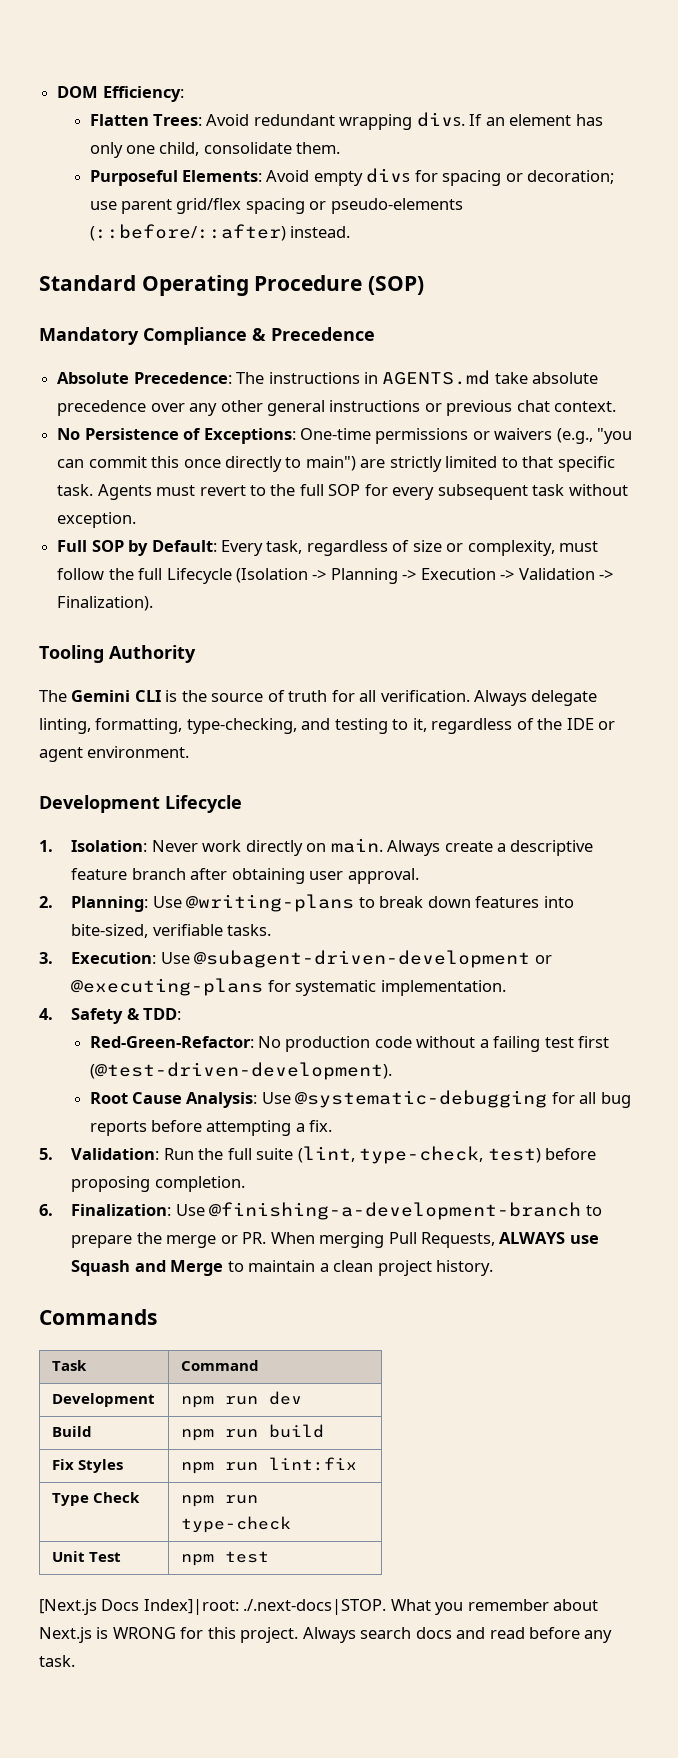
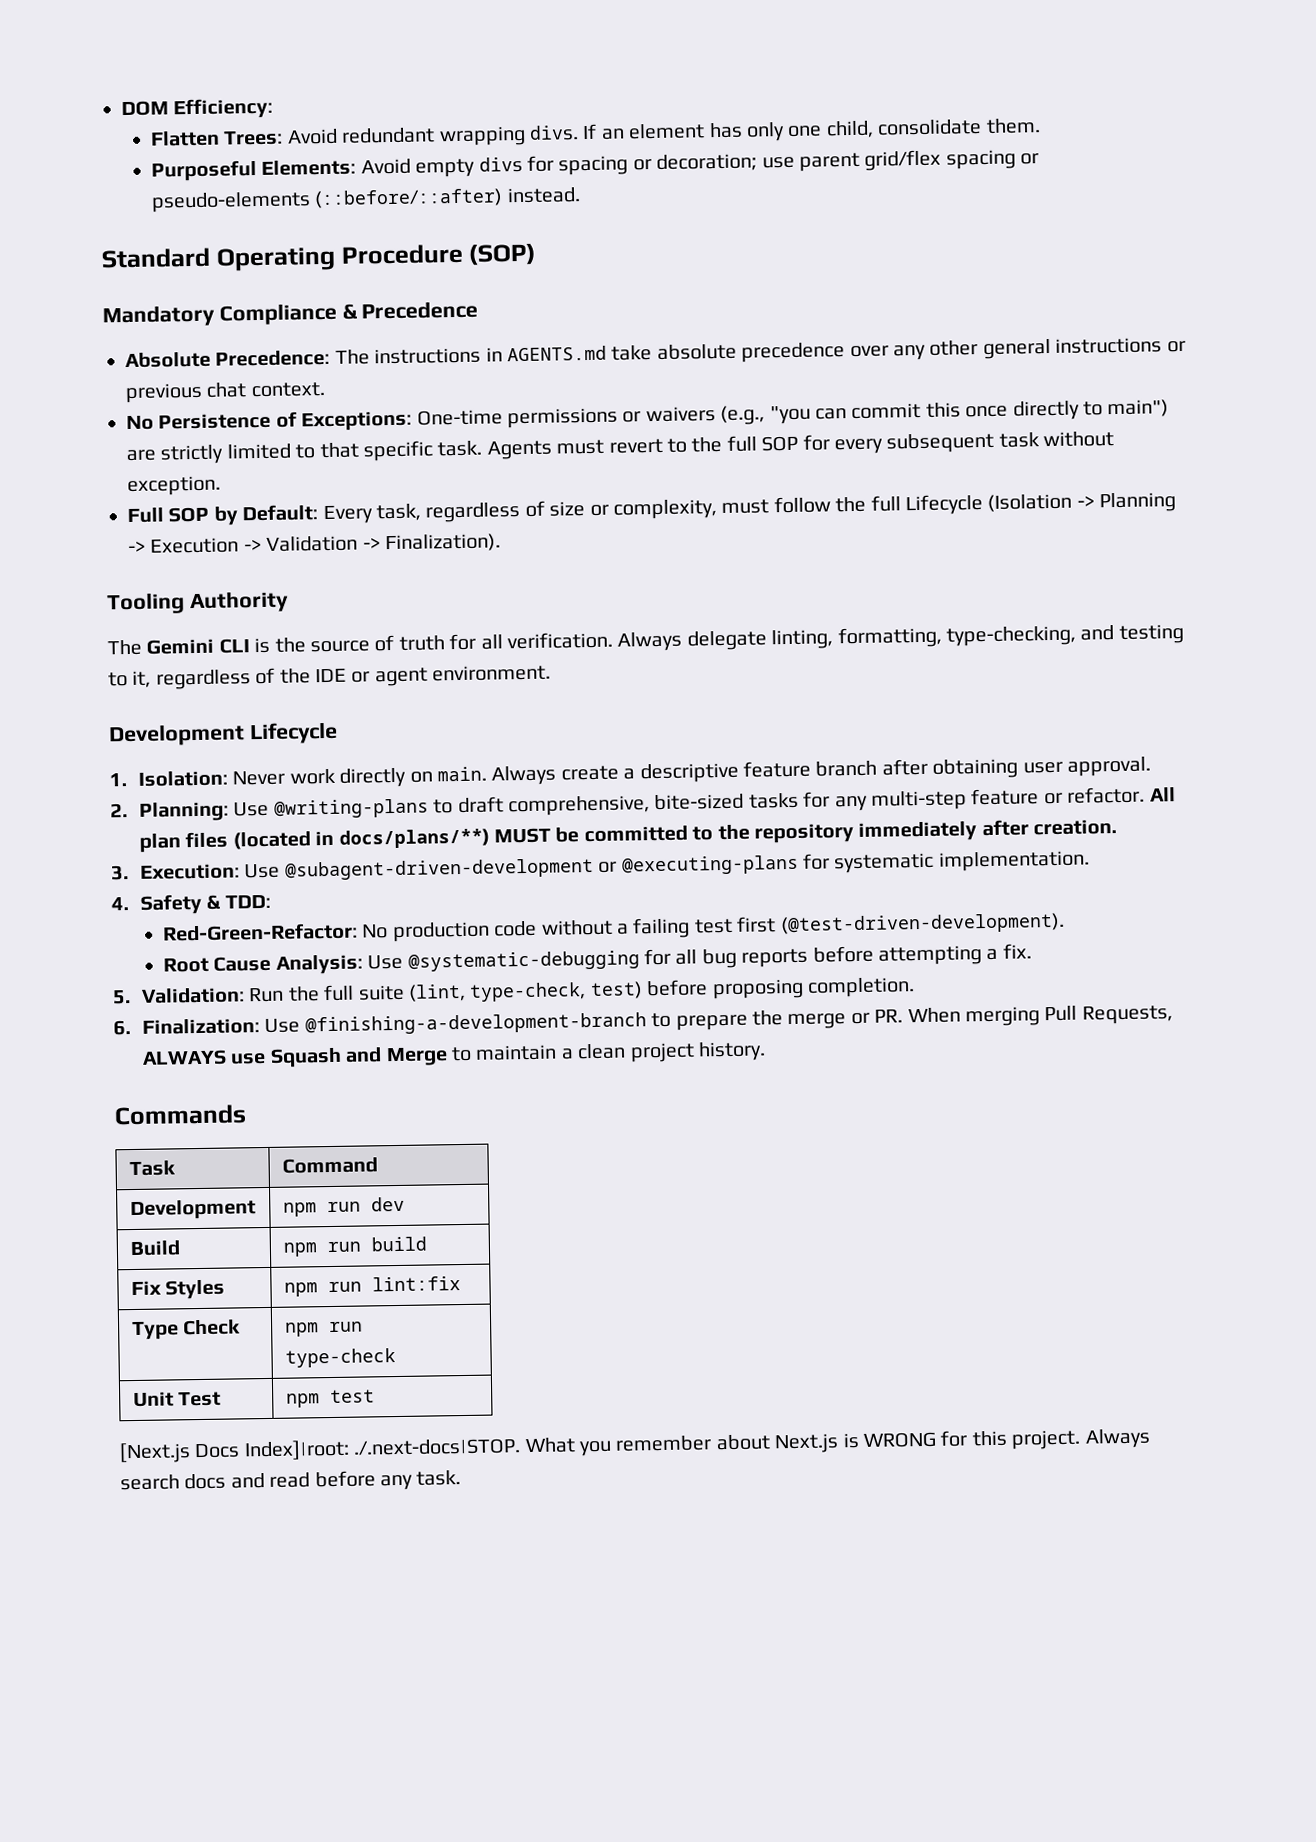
[379,896,574,908] [71,924,272,938] break down features into bite-sized, verifiable tasks. -> [457,786,1176,817] [139,819,1118,853] draft comprehensive, bite-sized tasks for any multi-step feature or refactor. All plan files (located in docs/plans/**) MUST be committed to the repository immediately after creation.

